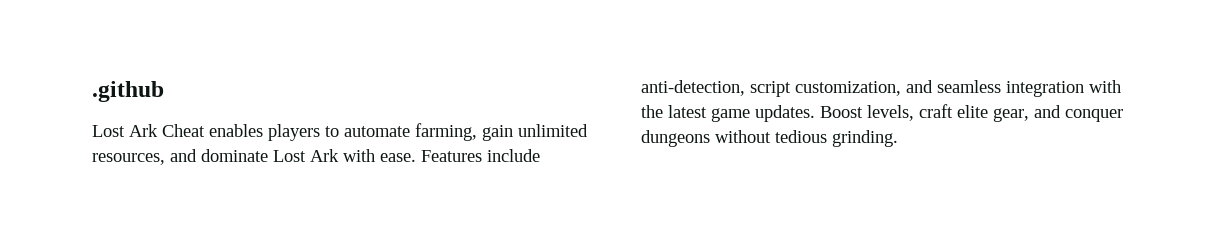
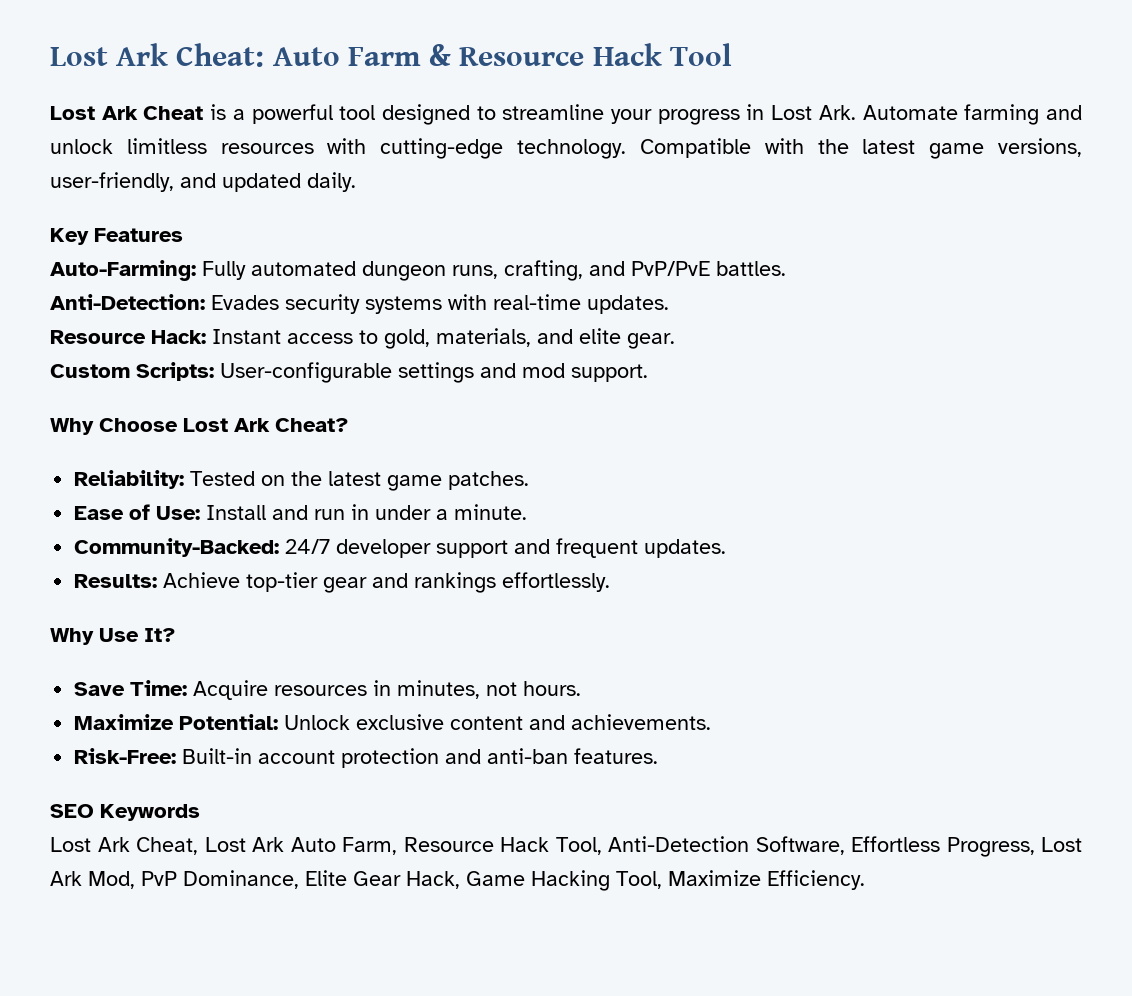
[92,81,164,102] [92,123,588,141] [92,149,540,165] [641,80,1121,97] [641,104,1123,122] [641,130,898,147] .github // Lost Ark Cheat enables players to automate farming, gain unlimited resources, and dominate Lost Ark with ease. Features include anti-detection, script customization, and seamless integration with the latest game updates. Boost levels, craft elite gear, and conquer dungeons without tedious grinding. -> [50,43,732,67] [50,104,1083,125] [50,138,1083,159] [50,172,356,192] [50,228,183,245] [50,260,786,281] [50,294,669,314] [50,328,675,349] [50,362,648,383] [50,418,349,435] [74,470,530,491] [74,504,528,520] [74,538,727,558] [74,572,611,593] [50,628,176,645] [74,680,582,700] [74,714,712,730] [74,748,659,768] [50,804,200,821] [50,836,1082,857] [50,870,865,891] Lost Ark Cheat: Auto Farm & Resource Hack Tool // Lost Ark Cheat is a powerful tool designed to streamline your progress in Lost Ark. Automate farming and unlock limitless resources with cutting-edge technology. Compatible with the latest game versions, user-friendly, and updated daily. // Key Features // Auto-Farming: Fully automated dungeon runs, crafting, and PvP/PvE battles. // Anti-Detection: Evades security systems with real-time updates. // Resource Hack: Instant access to gold, materials, and elite gear. // Custom Scripts: User-configurable settings and mod support. // Why Choose Lost Ark Cheat? // Reliability: Tested on the latest game patches. // Ease of Use: Install and run in under a minute. // Community-Backed: 24/7 developer support and frequent updates. // Results: Achieve top-tier gear and rankings effortlessly. // Why Use It? // Save Time: Acquire resources in minutes, not hours. // Maximize Potential: Unlock exclusive content and achievements. // Risk-Free: Built-in account protection and anti-ban features. // SEO Keywords // Lost Ark Cheat, Lost Ark Auto Farm, Resource Hack Tool, Anti-Detection Software, Effortless Progress, Lost Ark Mod, PvP Dominance, Elite Gear Hack, Game Hacking Tool, Maximize Efficiency.

